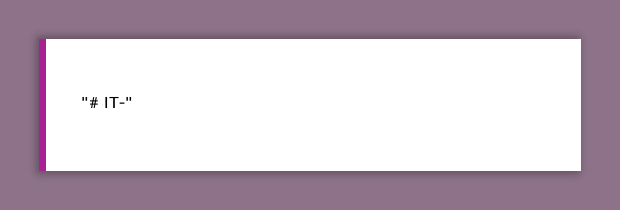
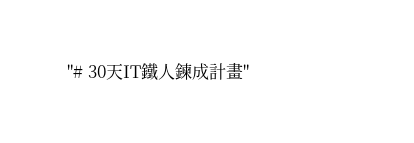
[103,96,133,108] IT-" -> [87,62,249,81] 30天IT鐵人鍊成計畫"

